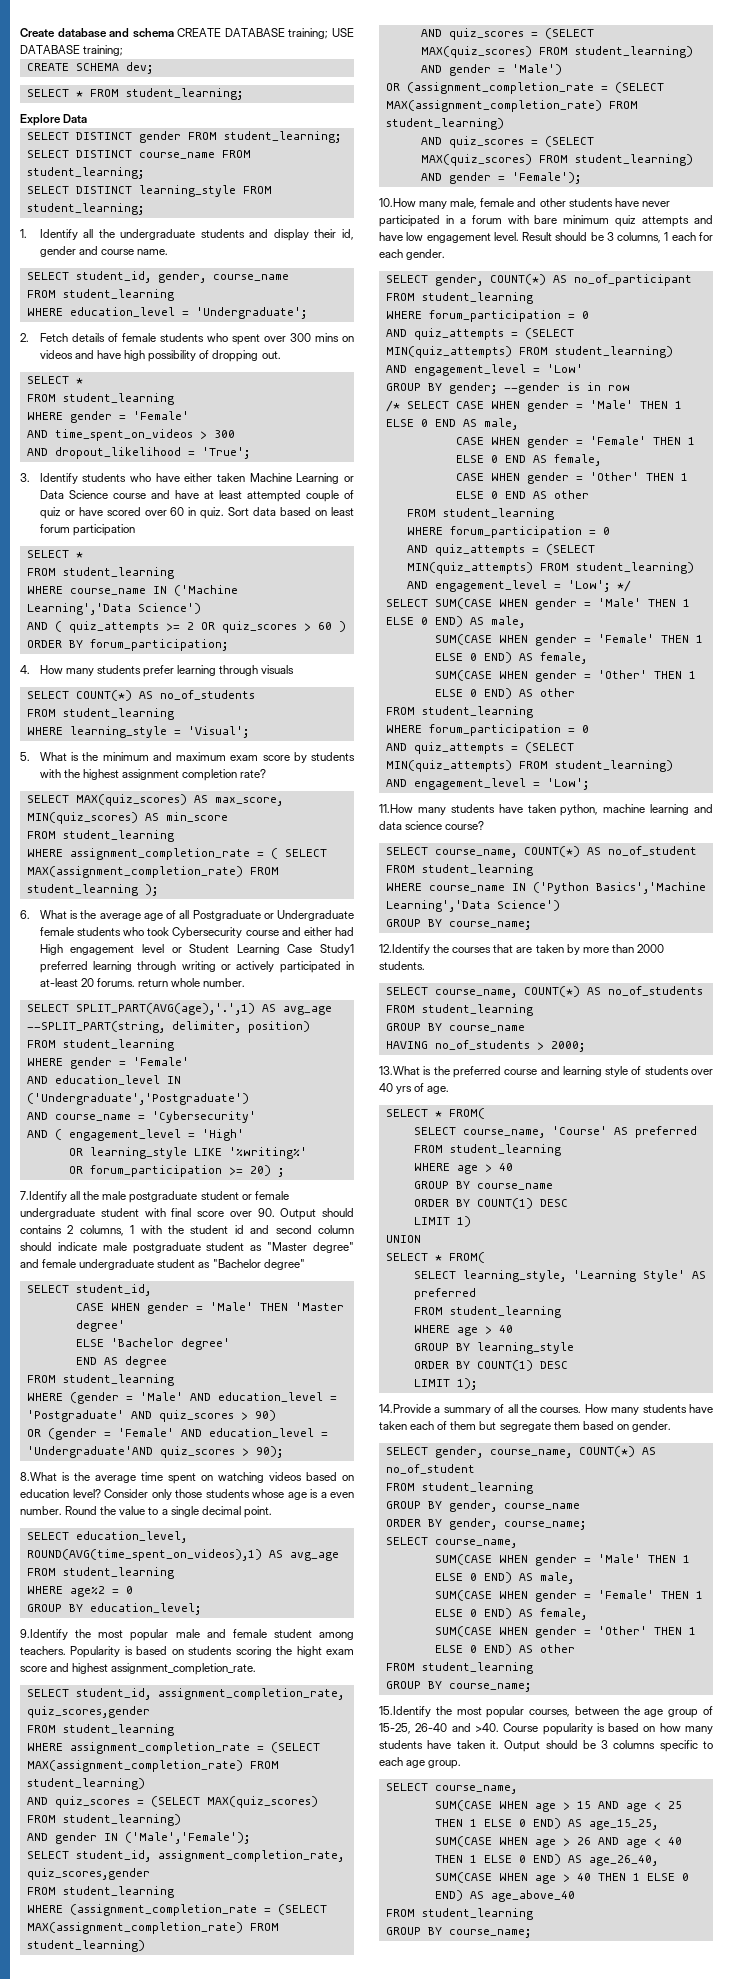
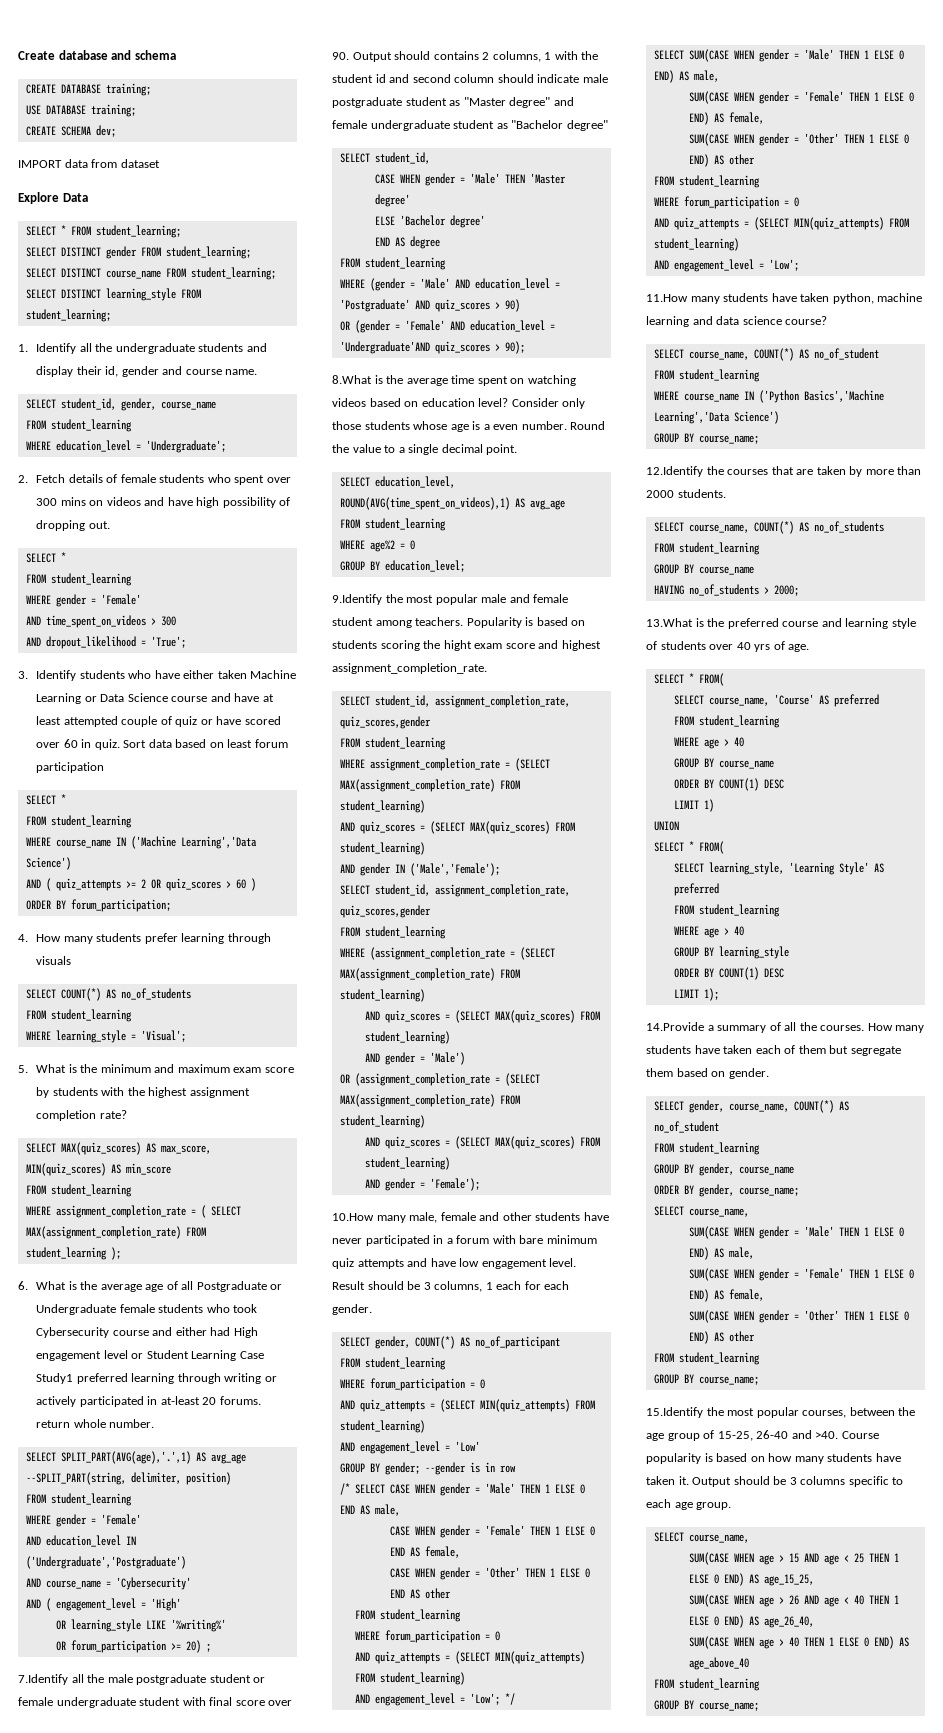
(174, 33) none -> (176, 55) //
(329, 33) none -> (151, 89) //
(153, 68) none -> [18,159,160,168] [18,192,88,204] // IMPORT data from dataset // Explore Data
[20,114,88,126] // Explore Data -> (181, 231) none

